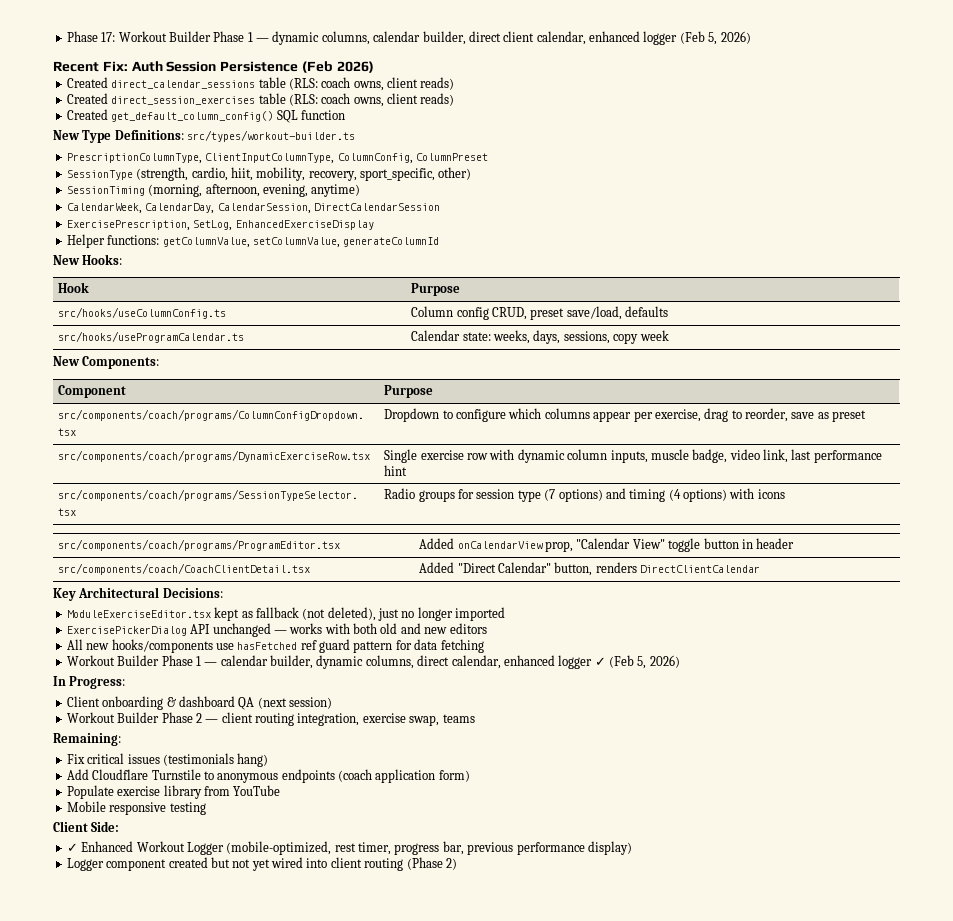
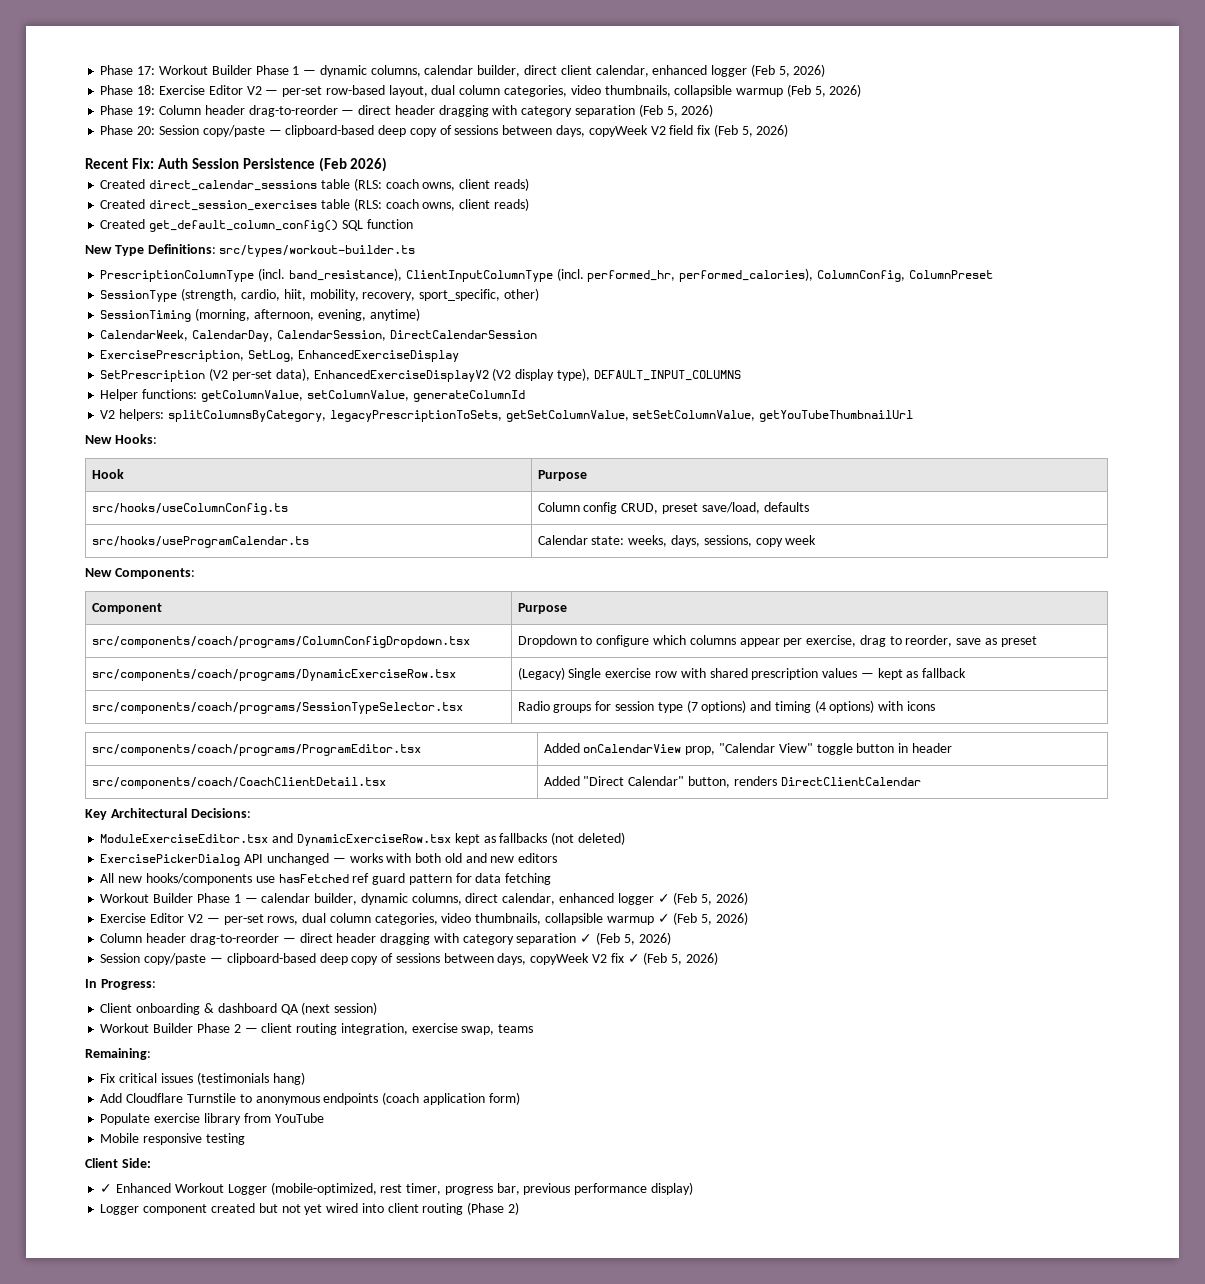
(751, 37) none -> [100,84,862,97] [100,104,714,117] [100,124,789,137] // Phase 18: Exercise Editor V2 — per-set row-based layout, dual column categories, video thumbnails, collapsible warmup (Feb 5, 2026) // Phase 19: Column header drag-to-reorder — direct header dragging with category separation (Feb 5, 2026) // Phase 20: Session copy/paste — clipboard-based deep copy of sessions between days, copyWeek V2 field fix (Feb 5, 2026)
[66,153,335,164] PrescriptionColumnType, ClientInputColumnType, -> [100,268,814,282] PrescriptionColumnType (incl. band_resistance), ClientInputColumnType (incl. performed_hr, performed_calories),
(374, 225) none -> [100,368,741,382] // SetPrescription (V2 per-set data), EnhancedExerciseDisplayV2 (V2 display type), DEFAULT_INPUT_COLUMNS
(440, 242) none -> [100,409,914,422] // V2 helpers: splitColumnsByCategory, legacyPrescriptionToSets, getSetColumnValue, setSetColumnValue, getYouTubeThumbnailUrl
(371, 456) none -> [517,667,565,680] (Legacy)
[517,449,882,463] [384,465,408,476] dynamic column inputs, muscle badge, video link, last performance hint -> [709,668,967,680] shared prescription values — kept as fallback
[214,607,506,621] kept as fallback (not deleted), just no longer imported -> [272,832,625,846] and DynamicExerciseRow.tsx kept as fallbacks (not deleted)
(680, 661) none -> [100,912,748,925] [100,932,671,945] [100,952,718,965] // Exercise Editor V2 — per-set rows, dual column categories, video thumbnails, collapsible warmup ✓ (Feb 5, 2026) // Column header drag-to-reorder — direct header dragging with category separation ✓ (Feb 5, 2026) // Session copy/paste — clipboard-based deep copy of sessions between days, copyWeek V2 fix ✓ (Feb 5, 2026)

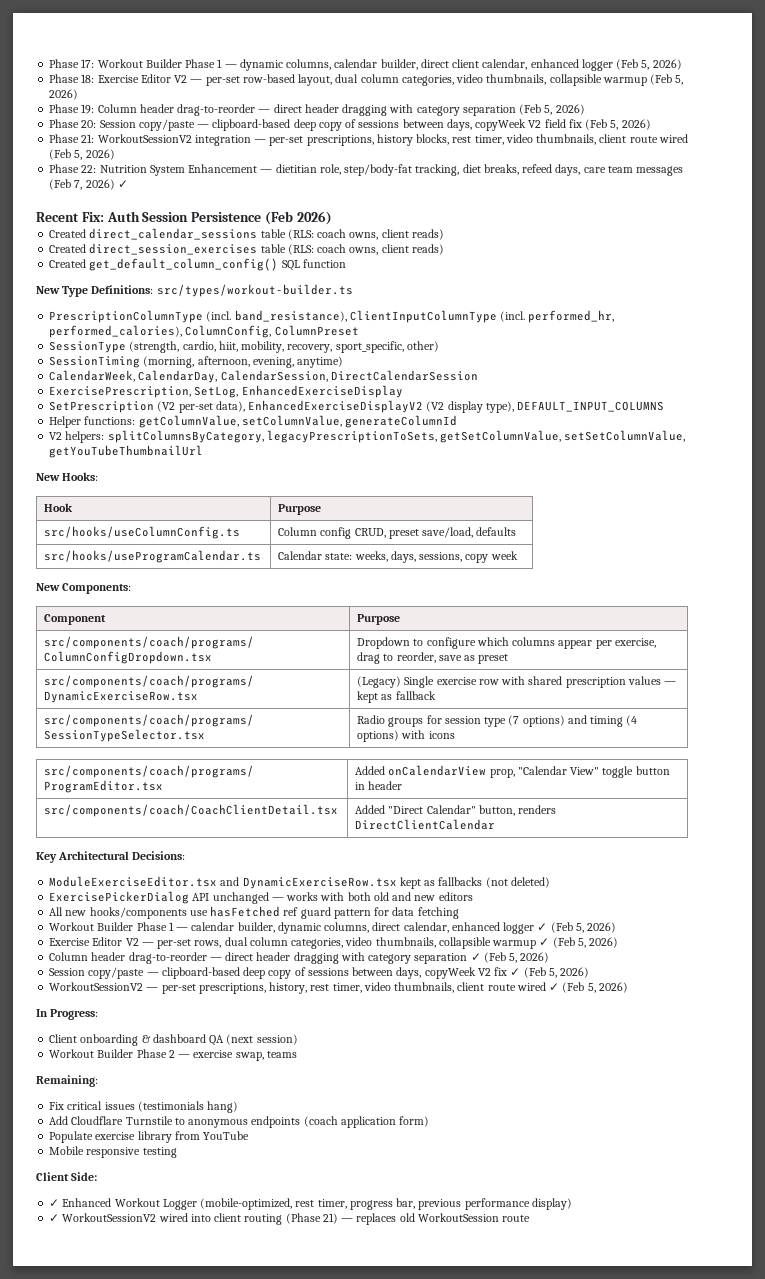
(789, 130) none -> [49,134,688,146] [49,149,115,160] [49,164,684,176] [49,179,128,190] // Phase 21: WorkoutSessionV2 integration — per-set prescriptions, history blocks, rest timer, video thumbnails, client route wired (Feb 5, 2026) // Phase 22: Nutrition System Enhancement — dietitian role, step/body-fat tracking, diet breaks, refeed days, care team messages (Feb 7, 2026) ✓
(718, 958) none -> [49,982,628,994] // WorkoutSessionV2 — per-set prescriptions, history, rest timer, video thumbnails, client route wired ✓ (Feb 5, 2026)
[261,1023,408,1035] client routing integration, -> (191, 1056) none
[100,1203,323,1215] Logger component created but not yet -> [49,1213,157,1222] ✓ WorkoutSessionV2
[507,1202,519,1215] 2) -> [322,1213,531,1225] 21) — replaces old WorkoutSession route

